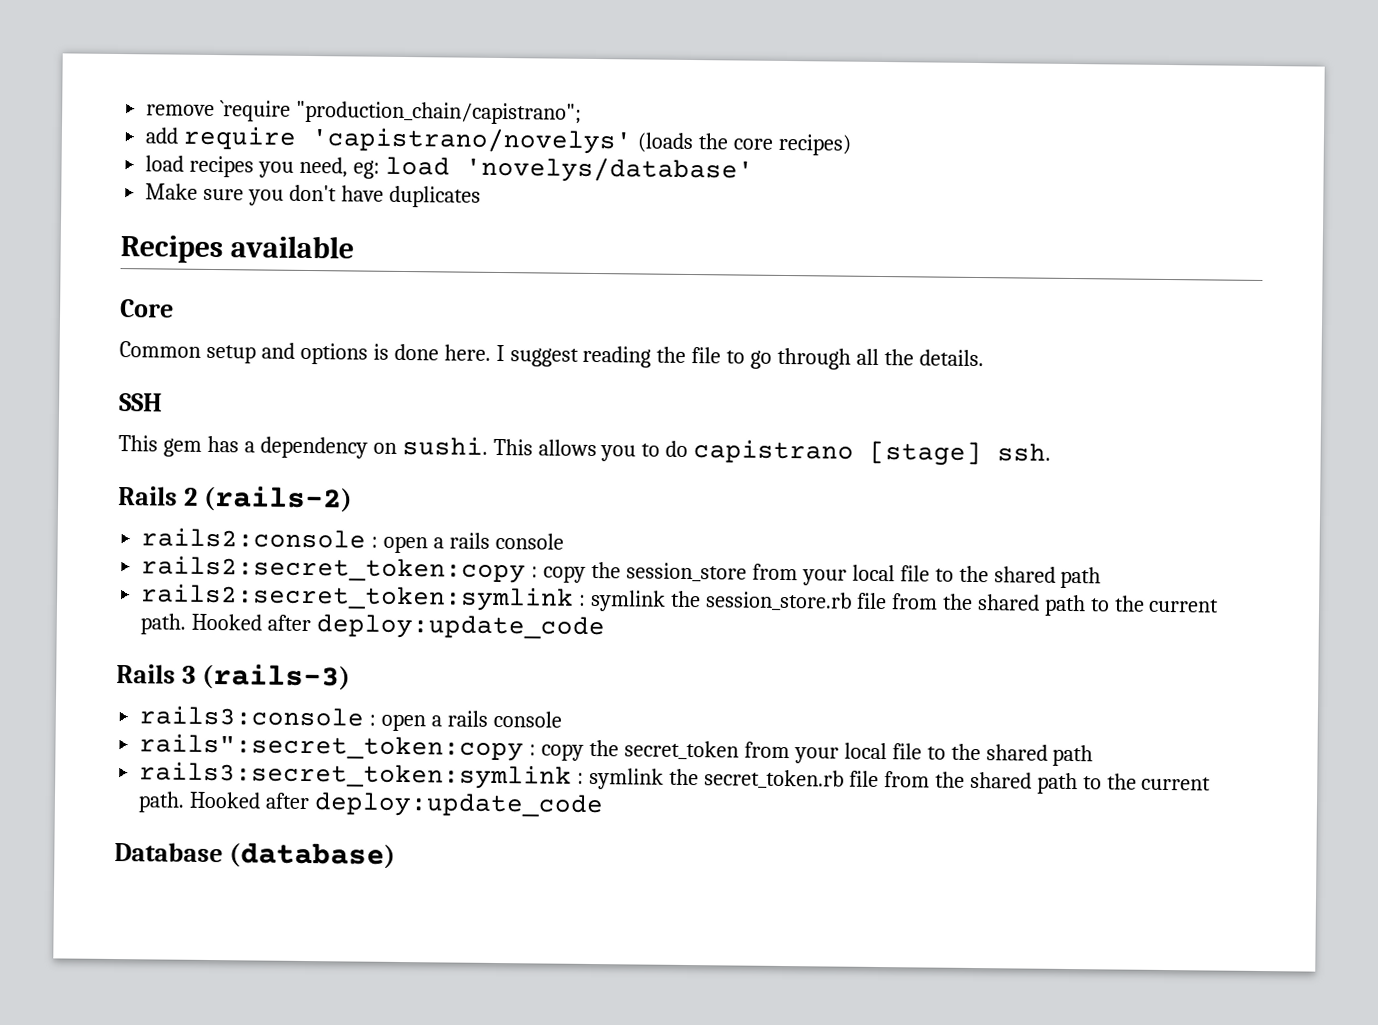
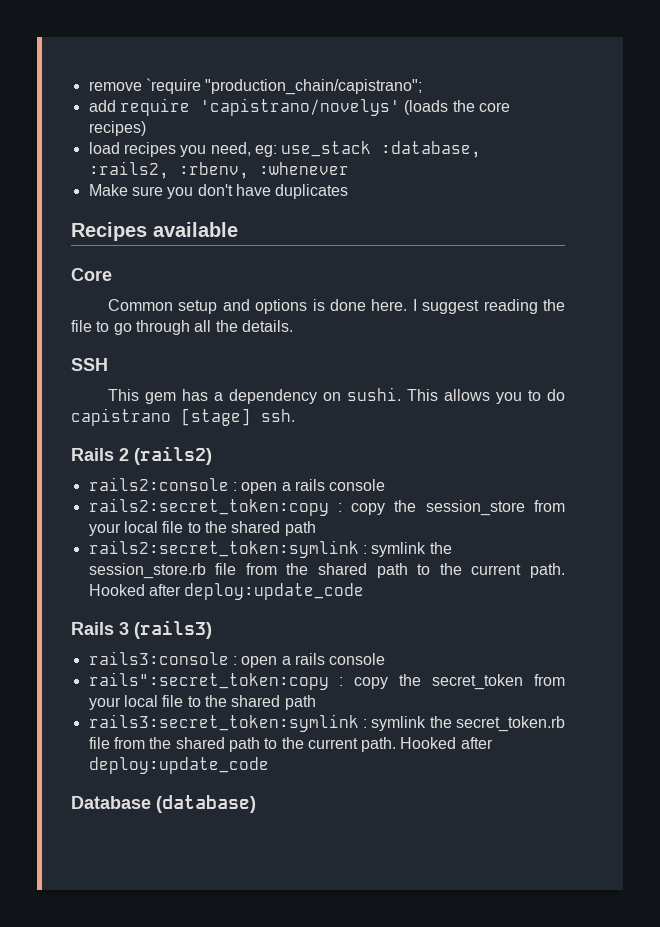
[384,156,754,184] load 'novelys/database' -> [281,141,482,158] [88,161,349,179] use_stack :database, :rails2, :rbenv, :whenever
[202,485,353,513] (rails-2) -> [134,446,212,465] (rails2)
[201,663,351,691] (rails-3) -> [134,620,212,639] (rails3)

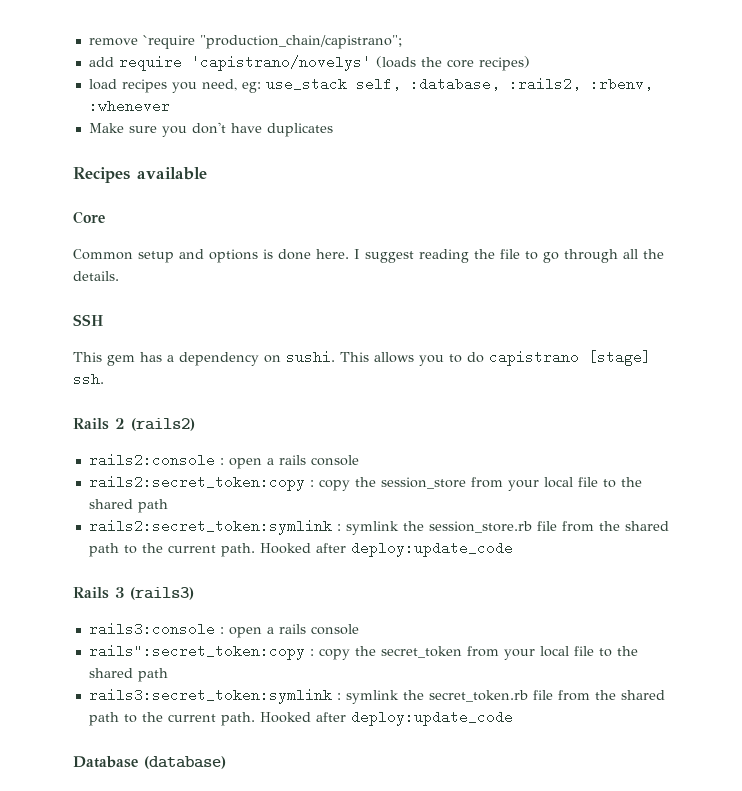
(372, 149) none -> [355,77,401,91] self,

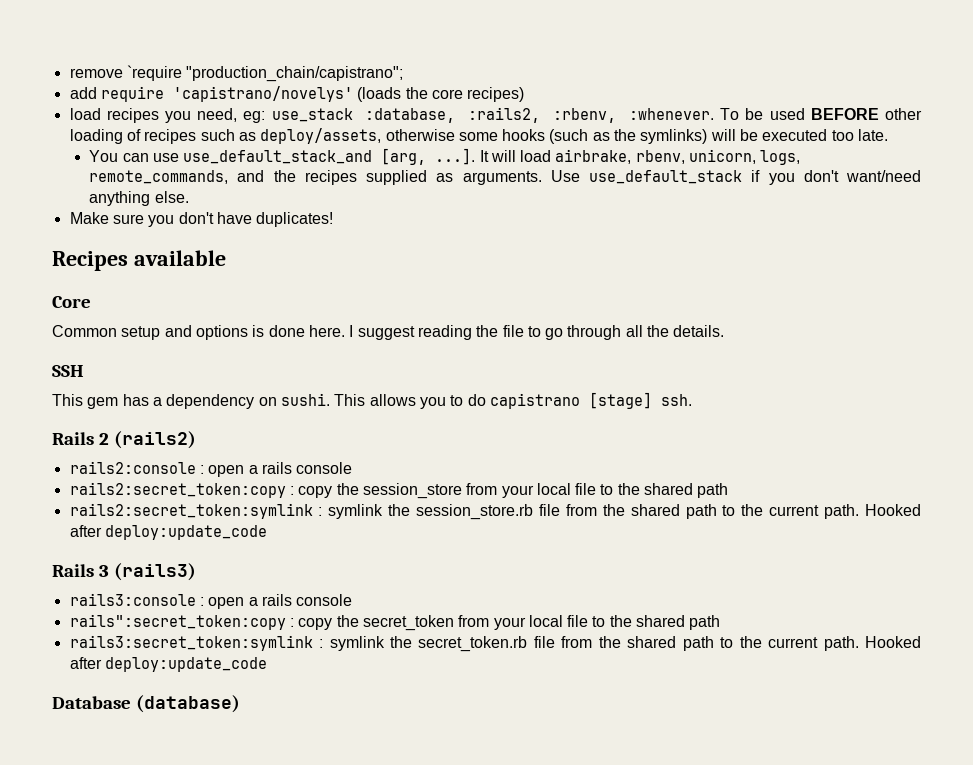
[355,77,401,91] self, -> (353, 115) none
[88,99,170,113] :whenever -> [629,108,922,120] [69,128,889,144] [89,148,801,165] [89,170,921,185] [89,191,189,206] :whenever. To be used BEFORE other loading of recipes such as deploy/assets, otherwise some hooks (such as the symlinks) will be executed too late. // You can use use_default_stack_and [arg, ...]. It will load airbrake, rbenv, unicorn, logs, remote_commands, and the recipes supplied as arguments. Use use_default_stack if you don't want/need anything else.
[266,123,333,137] duplicates -> [256,212,334,227] duplicates!

